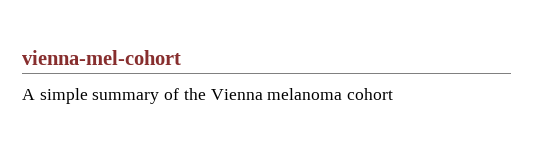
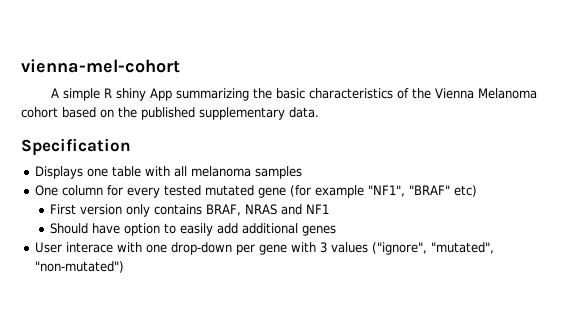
[92,88,394,104] summary of the Vienna melanoma cohort -> [103,88,537,101] [21,107,319,120] [21,138,131,156] [34,166,302,179] [34,185,477,198] [50,204,330,217] [50,223,337,236] [34,242,494,255] [34,261,124,273] R shiny App summarizing the basic characteristics of the Vienna Melanoma cohort based on the published supplementary data. // Specification // Displays one table with all melanoma samples // One column for every tested mutated gene (for example "NF1", "BRAF" etc) // First version only contains BRAF, NRAS and NF1 // Should have option to easily add additional genes // User interace with one drop-down per gene with 3 values ("ignore", "mutated", "non-mutated")

